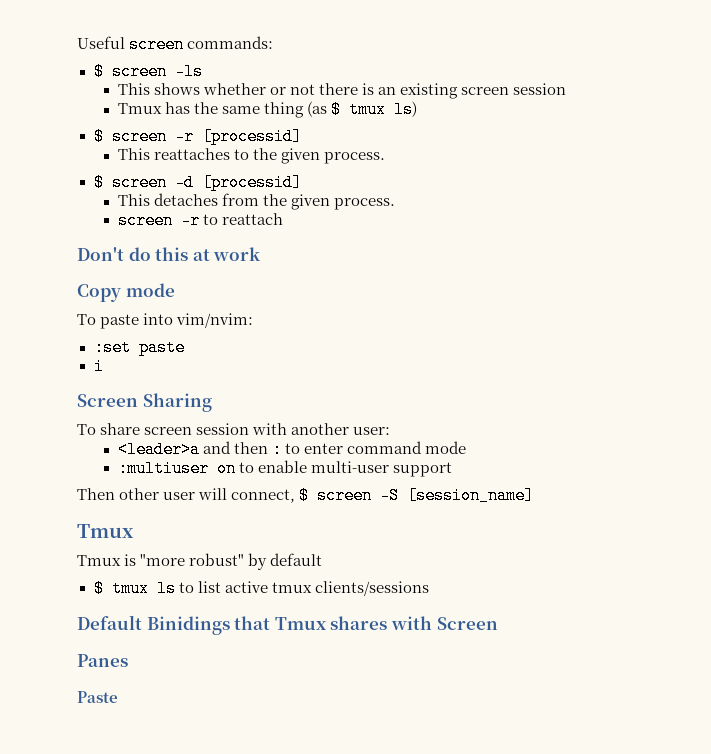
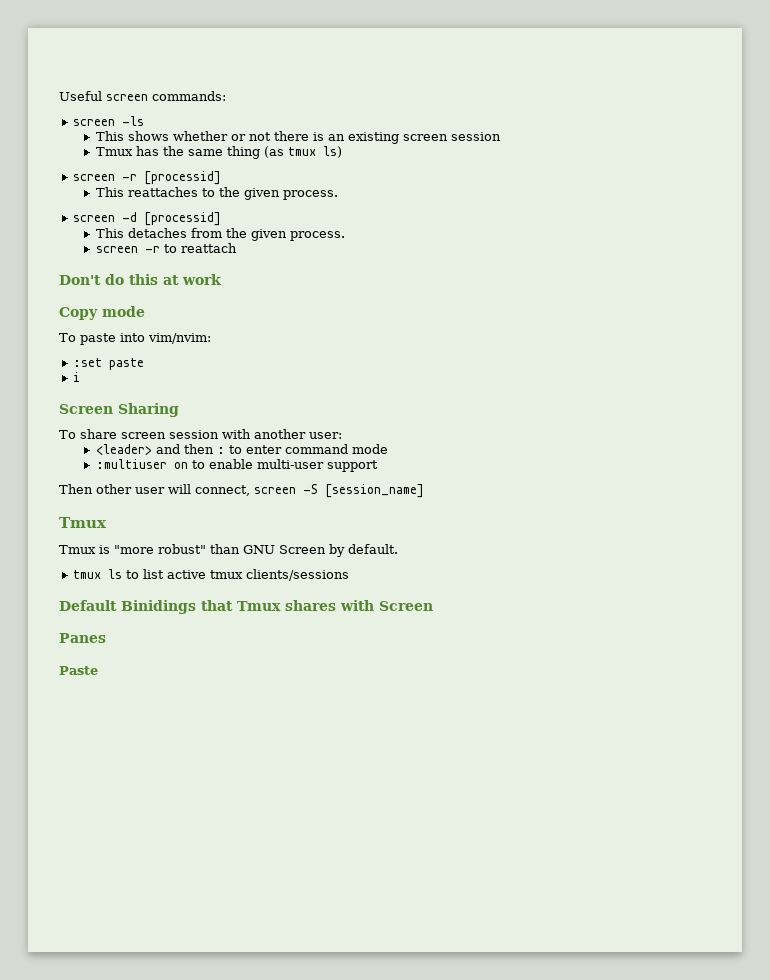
[93,63,104,80] $ -> (226, 96) none
[331,101,342,118] $ -> (284, 152) none
[93,128,104,145] $ -> (342, 152) none
[93,174,104,191] $ -> (338, 195) none
[117,441,200,458] <leader>a -> [95,444,152,455] <leader>
[299,487,310,504] $ -> (250, 490) none
[248,553,323,570] [93,580,104,597] by default // $ -> [210,544,398,557] than GNU Screen by default. //

